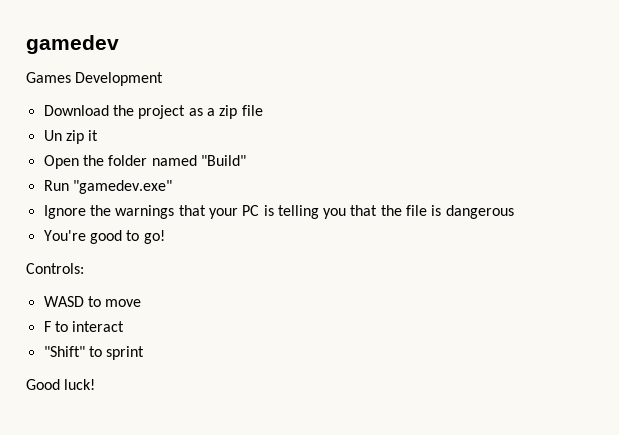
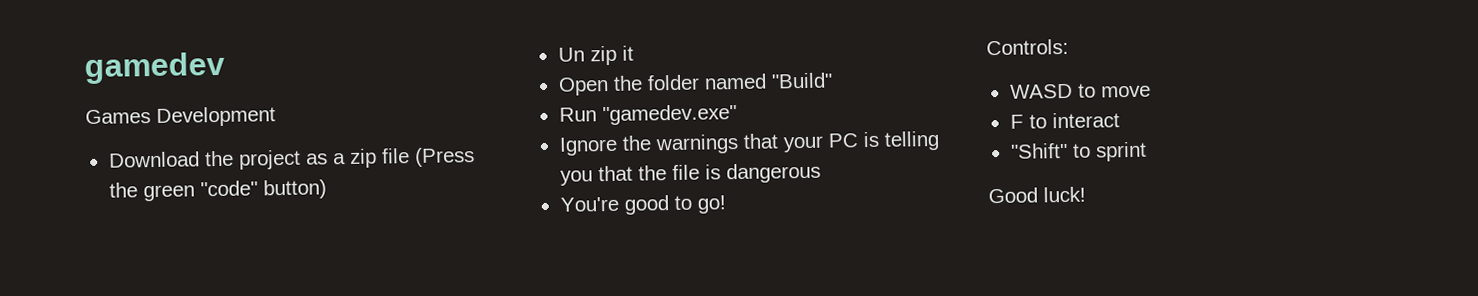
(263, 110) none -> [413,147,475,167] [108,179,327,202] (Press the green "code" button)

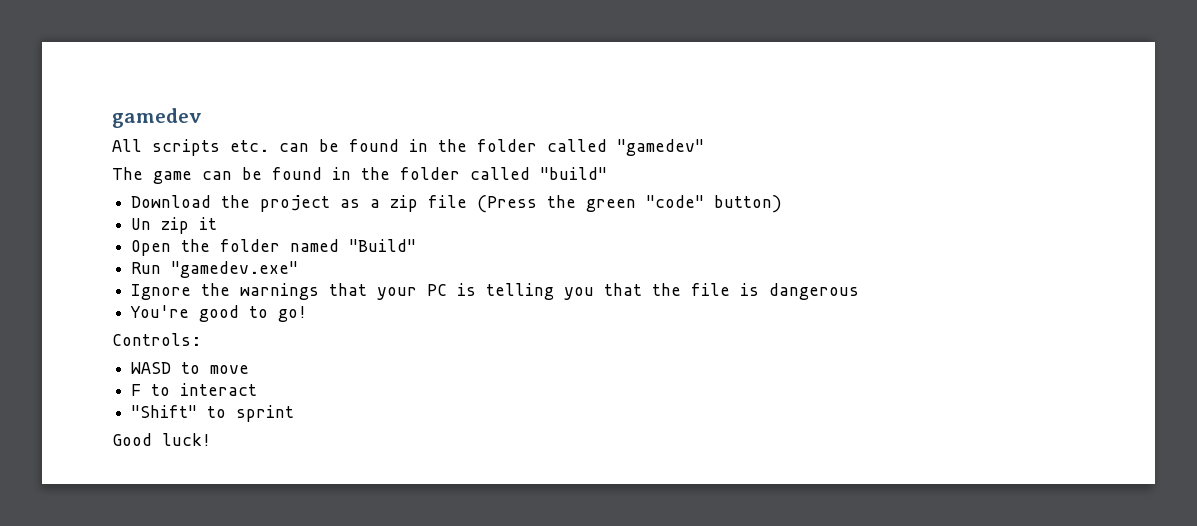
[85,106,276,127] Games Development -> [112,139,704,156] [112,167,607,184] All scripts etc. can be found in the folder called "gamedev" // The game can be found in the folder called "build"

